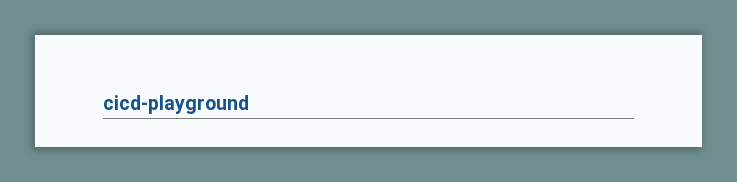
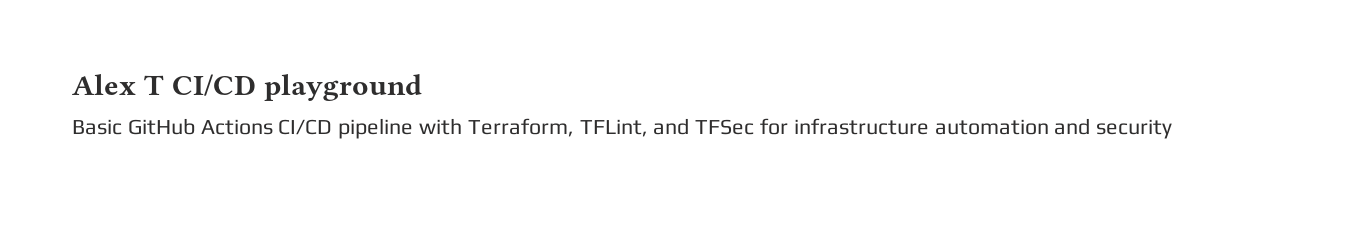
[103,95,249,114] cicd-playground -> [72,74,423,101] [72,118,1173,139] Alex T CI/CD playground // Basic GitHub Actions CI/CD pipeline with Terraform, TFLint, and TFSec for infrastructure automation and security

